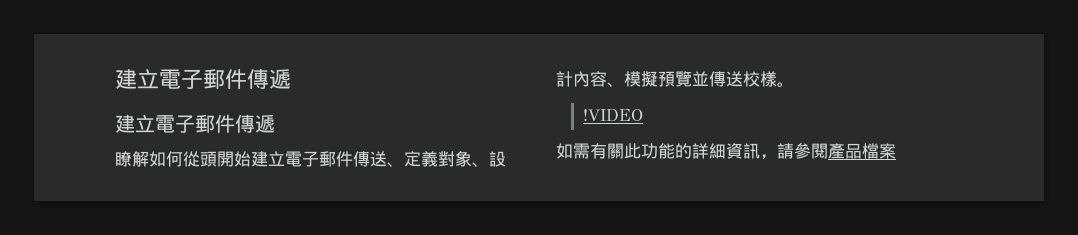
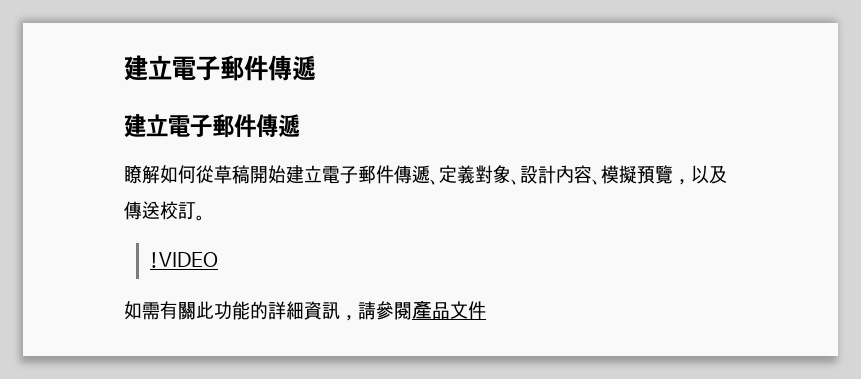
[200,151,217,167] 頭 -> [214,165,250,184] 草稿
[370,151,387,167] 送 -> [412,165,430,184] 遞
[692,71,777,87] 並傳送校樣 -> [673,165,727,185] [123,201,196,220] ，以及傳送校訂
[862,143,896,159] 檔案 -> [450,301,486,320] 文件

